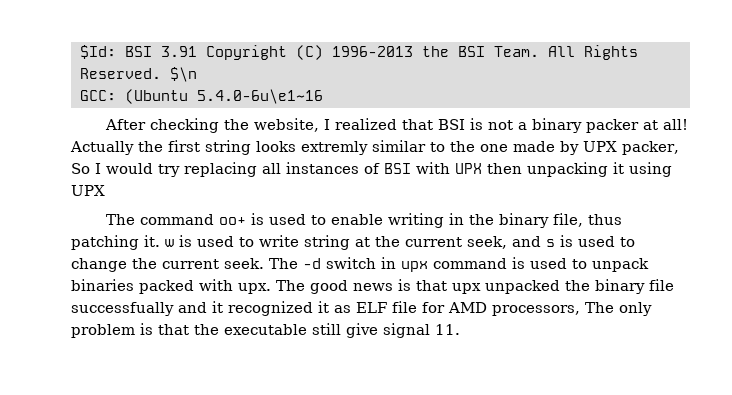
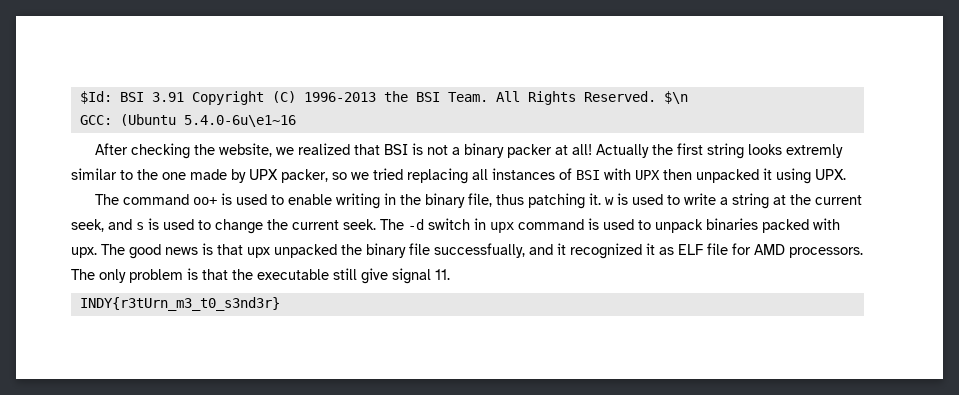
[324,119,331,130] I -> [275,147,294,155] we
[71,163,180,177] So I would try -> [332,168,403,180] so we tried
[527,162,608,177] unpacking -> [696,169,759,183] unpacked
[71,185,105,196] UPX -> [815,169,846,180] UPX.
(299, 241) none -> [719,197,728,205] a
[71,302,174,316] successfually -> [434,243,525,258] successfually,
[492,305,580,316] processors, -> [789,247,863,258] processors.
(460, 329) none -> [79,297,280,311] // INDY{r3tUrn_m3_t0_s3nd3r}

